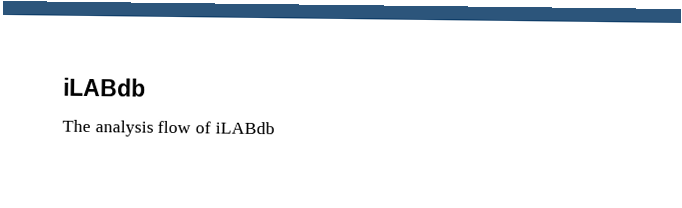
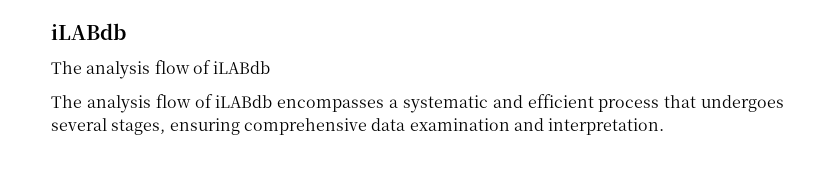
[63,77,146,97] [62,119,275,137] iLABdb // The analysis flow of iLABdb -> [51,23,126,40] [51,60,271,79] [51,94,785,113] [51,118,665,135] iLABdb // The analysis flow of iLABdb // The analysis flow of iLABdb encompasses a systematic and efficient process that undergoes several stages, ensuring comprehensive data examination and interpretation.

